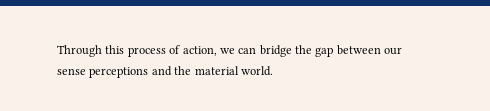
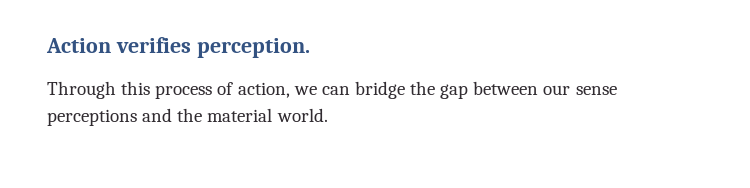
(57, 51) none -> [46,37,310,58] Action verifies perception. //

